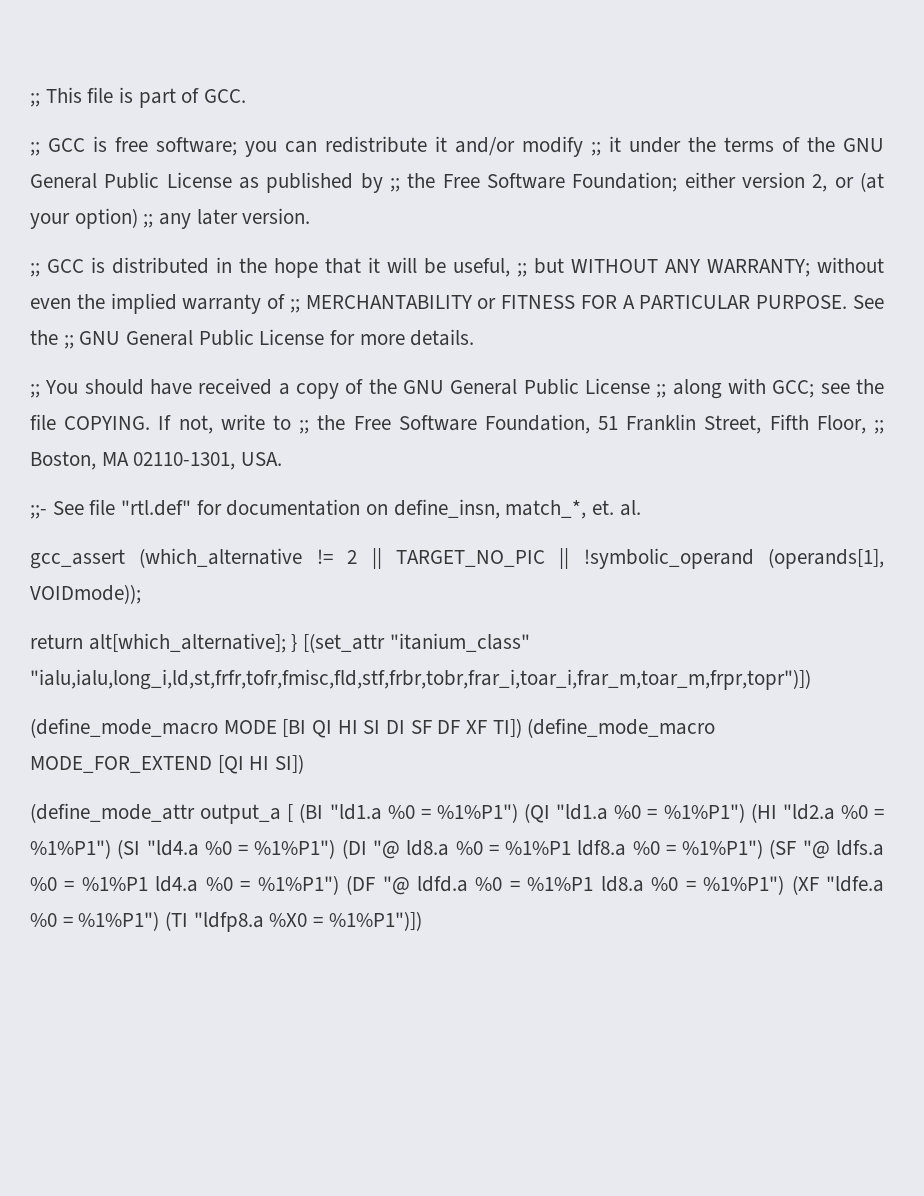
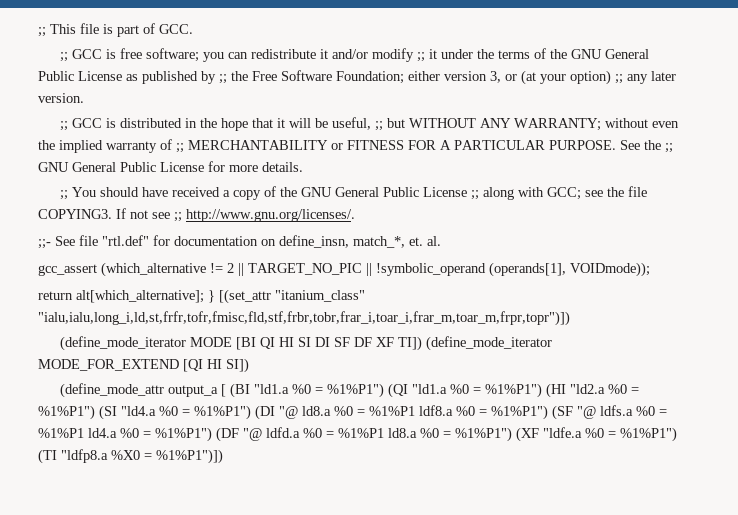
[812,174,828,192] 2, -> [490,71,501,83] 3,
[64,414,884,434] [30,451,283,470] COPYING. If not, write to ;; the Free Software Foundation, 51 Franklin Street, Fifth Floor, ;; Boston, MA 02110-1301, USA. -> [38,208,355,222] COPYING3. If not see ;; http://www.gnu.org/licenses/.
[30,718,218,738] (define_mode_macro -> [59,336,186,351] (define_mode_iterator
[527,718,716,738] (define_mode_macro -> [425,336,552,351] (define_mode_iterator

